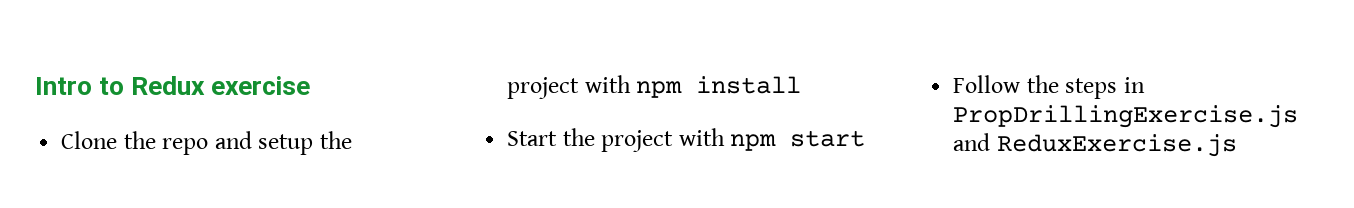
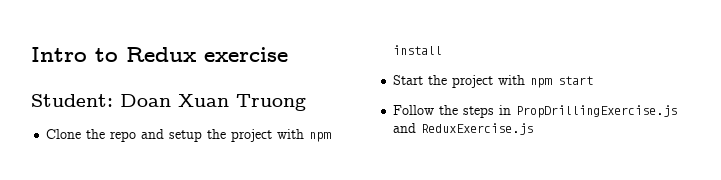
(311, 85) none -> [31,94,306,111] // Student: Doan Xuan Truong

